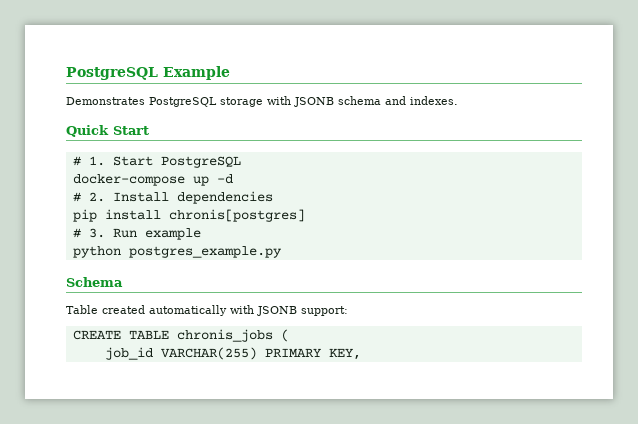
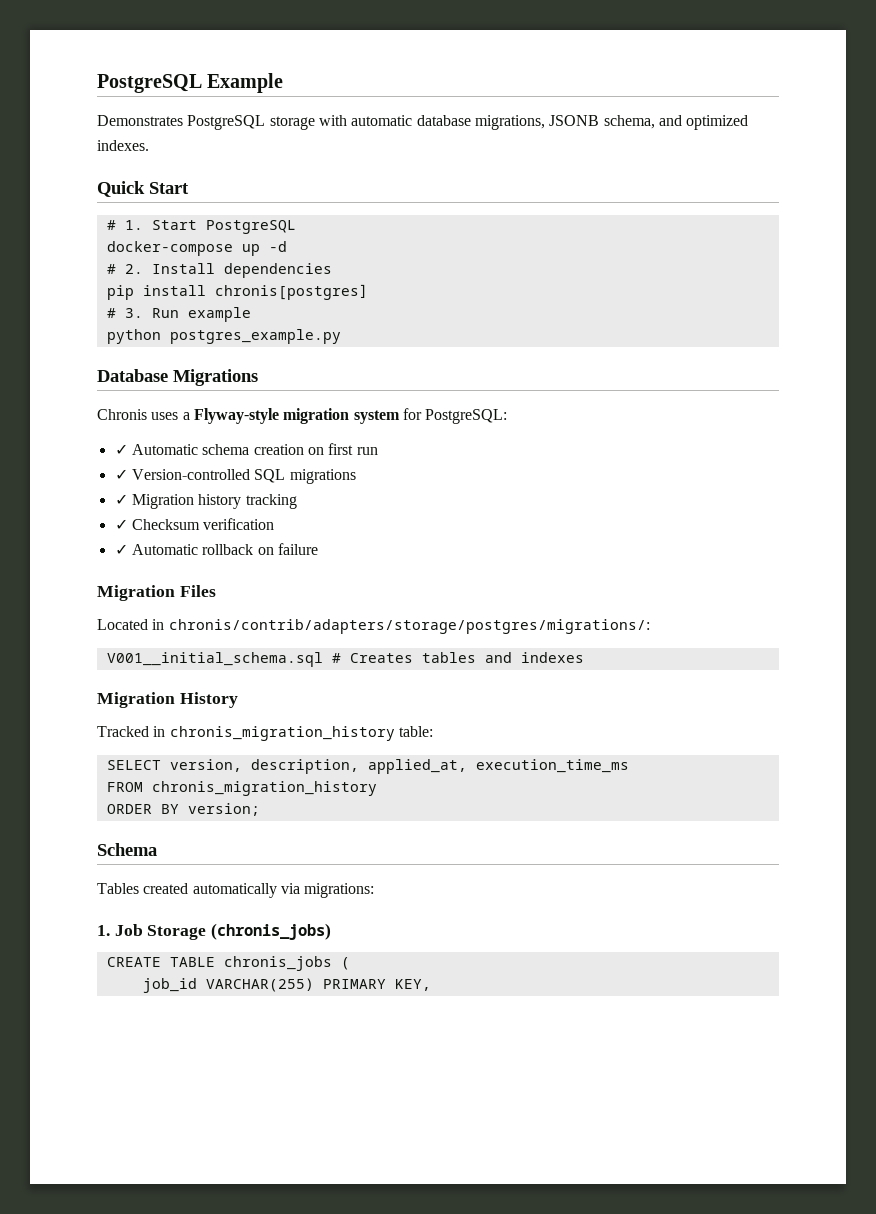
[294,96,406,107] JSONB schema and -> [351,115,749,130] automatic database migrations, JSONB schema, and optimized
(282, 252) none -> [97,369,258,386] [97,408,508,424] [114,443,378,455] [114,469,356,484] [114,494,297,509] [114,518,275,530] [114,543,318,555] [97,585,216,601] [97,619,650,634] [106,652,584,667] [97,692,238,708] [97,726,433,741] [106,759,629,774] [106,781,377,796] [106,803,260,816] // Database Migrations // Chronis uses a Flyway-style migration system for PostgreSQL: // ✓ Automatic schema creation on first run // ✓ Version-controlled SQL migrations // ✓ Migration history tracking // ✓ Checksum verification // ✓ Automatic rollback on failure // Migration Files // Located in chronis/contrib/adapters/storage/postgres/migrations/: // V001__initial_schema.sql # Creates tables and indexes // Migration History // Tracked in chronis_migration_history table: // SELECT version, description, applied_at, execution_time_ms // FROM chronis_migration_history // ORDER BY version;
[66,305,98,314] Table -> [97,883,139,894] Tables
[230,305,348,316] with JSONB support: -> [280,883,375,898] [97,923,332,940] via migrations: // 1. Job Storage (chronis_jobs)

